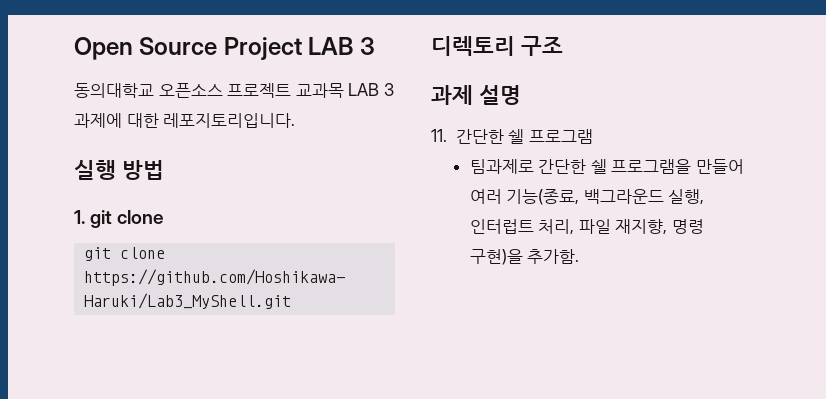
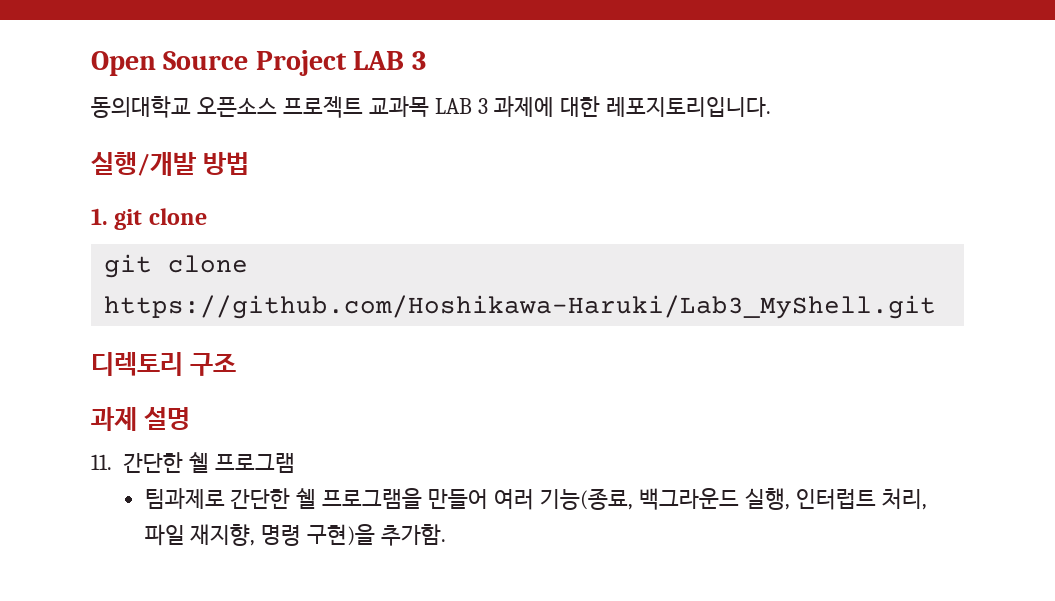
[74,160,116,180] 실행 -> [91,152,197,176] 실행/개발

